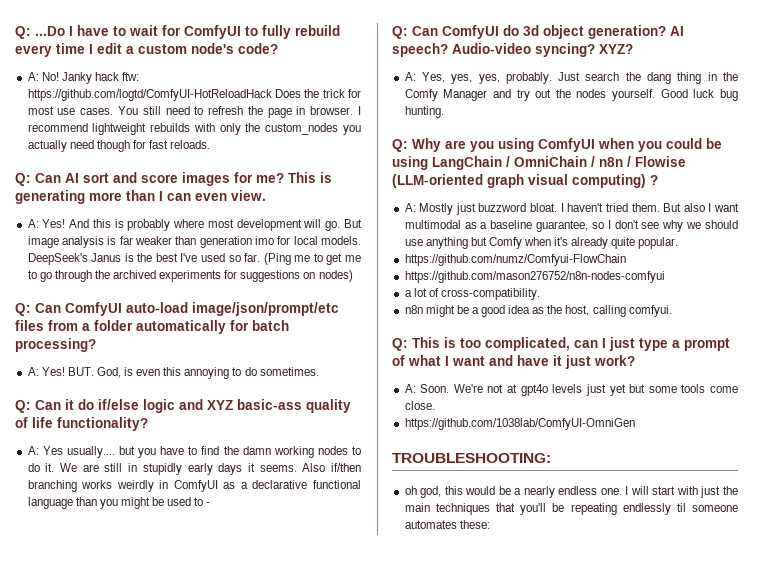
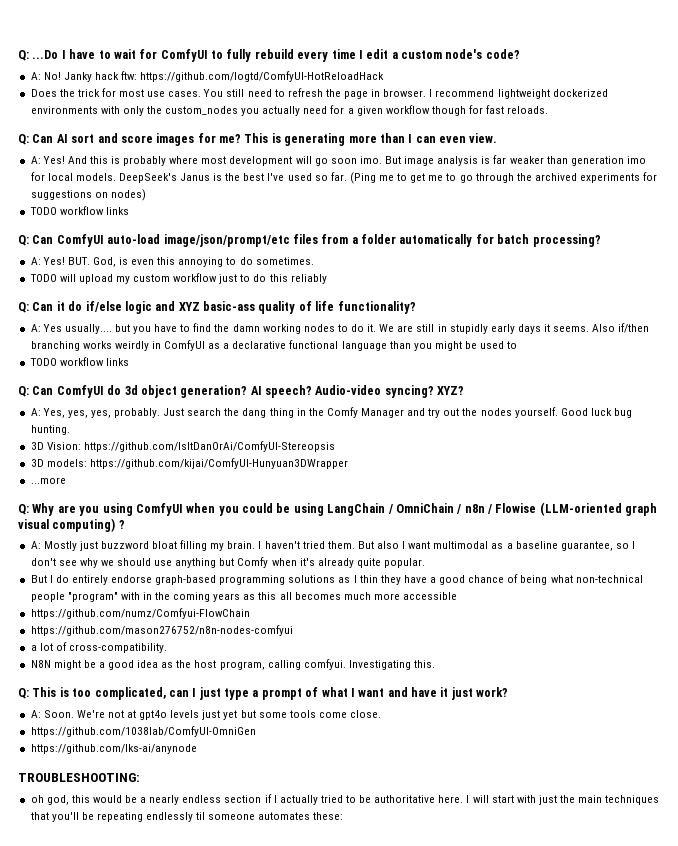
(272, 95) none -> (385, 76) //
[150,123,191,132] rebuilds -> [552,89,608,97] [30,106,98,114] dockerized environments
(94, 144) none -> [330,105,430,116] for a given workflow
[325,221,341,231] go. -> [314,156,382,166] go soon imo.
(353, 276) none -> [29,206,129,215] // TODO workflow links
(319, 371) none -> [29,273,327,284] // TODO will upload my custom workflow just to do this reliably
[206,502,211,506] - -> [29,357,129,366] // TODO workflow links
(444, 112) none -> [30,441,335,452] [30,458,348,469] [30,477,66,484] // 3D Vision: https://github.com/IsItDanOrAi/ComfyUI-Stereopsis // 3D models: https://github.com/kijai/ComfyUI-Hunyuan3DWrapper // ...more
[530,203,558,212] bloat. -> [152,540,256,551] bloat filling my brain.
(679, 243) none -> [30,574,643,585] [30,592,458,602] // But I do entirely endorse graph-based programming solutions as I thin they have a good chance of being what non-technical people "program" with in the coming years as this all becomes much more accessible
[404,305,423,314] n8n -> [30,660,51,668] N8N
[565,305,590,316] host, -> [194,660,265,670] host program,
(672, 311) none -> [348,660,436,670] Investigating this.
(635, 424) none -> [30,744,197,754] // https://github.com/lks-ai/anynode
[600,488,622,495] one. -> [224,794,464,805] section if I actually tried to be authoritative here.

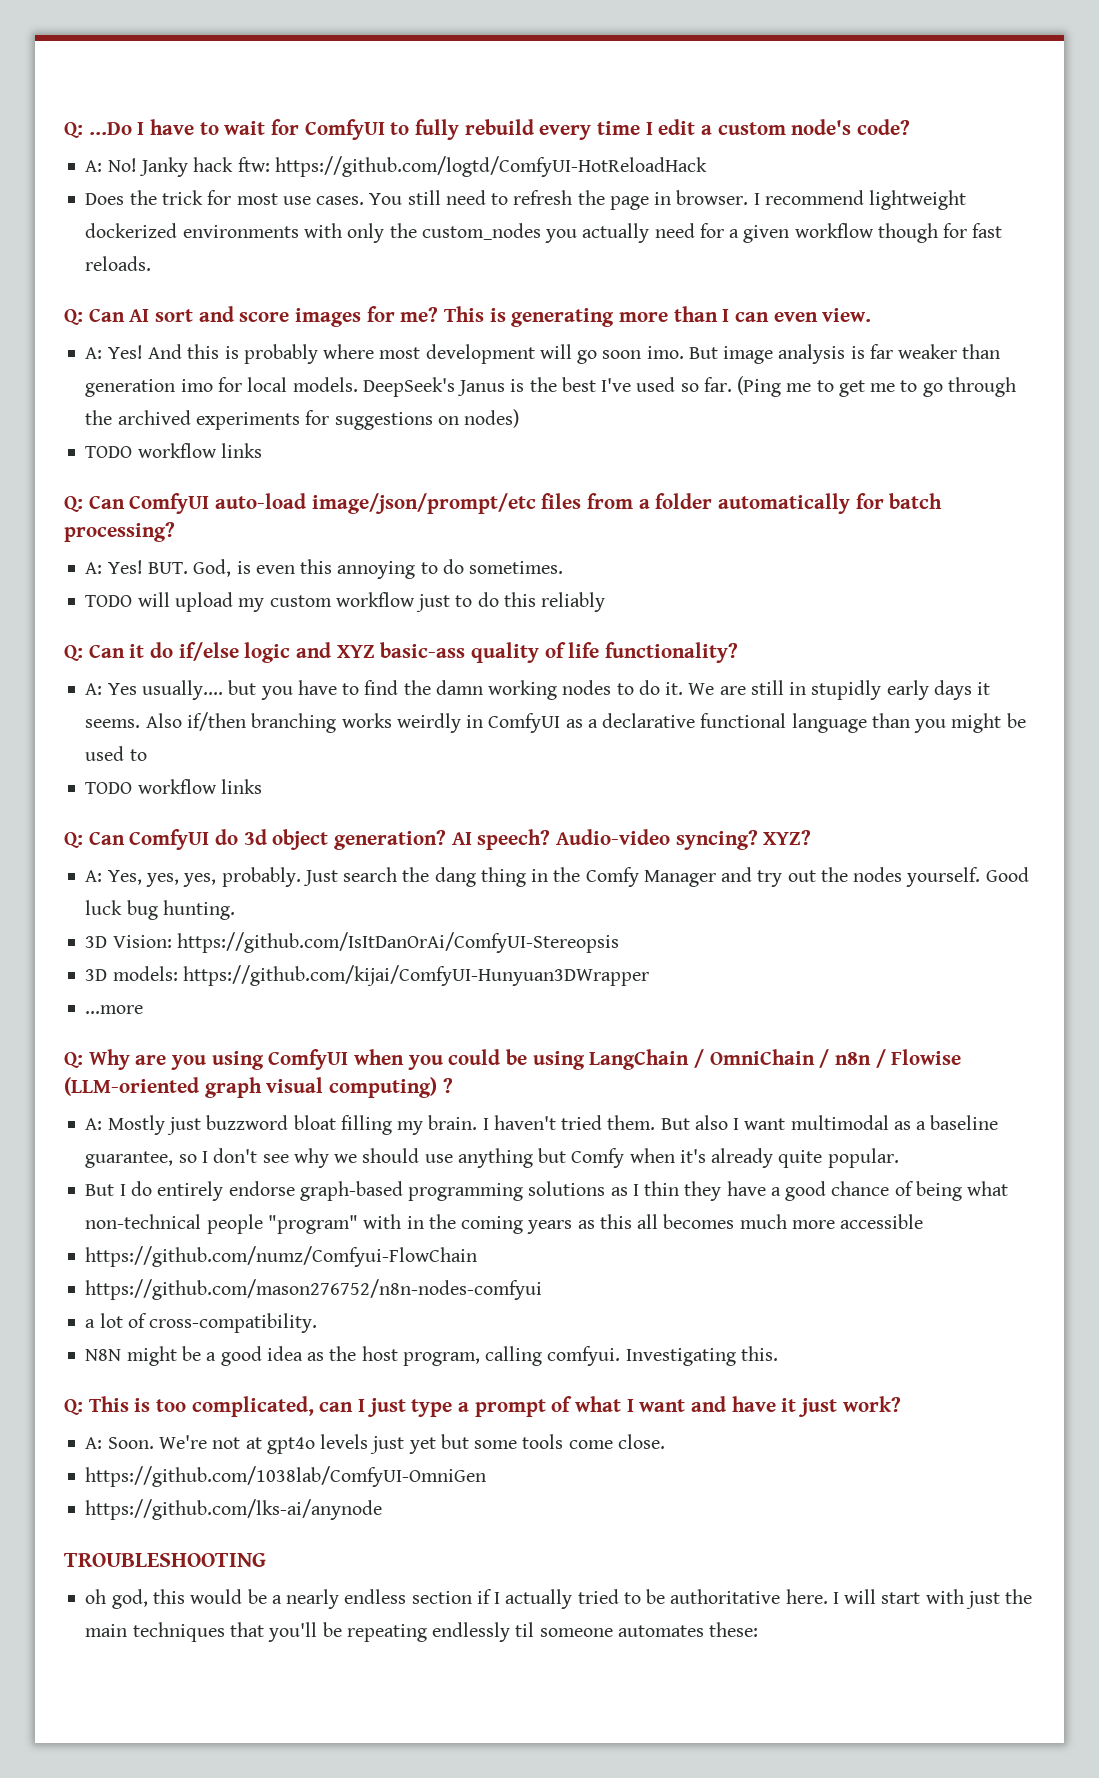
[18,773,140,782] TROUBLESHOOTING: -> [64,1553,266,1567] TROUBLESHOOTING

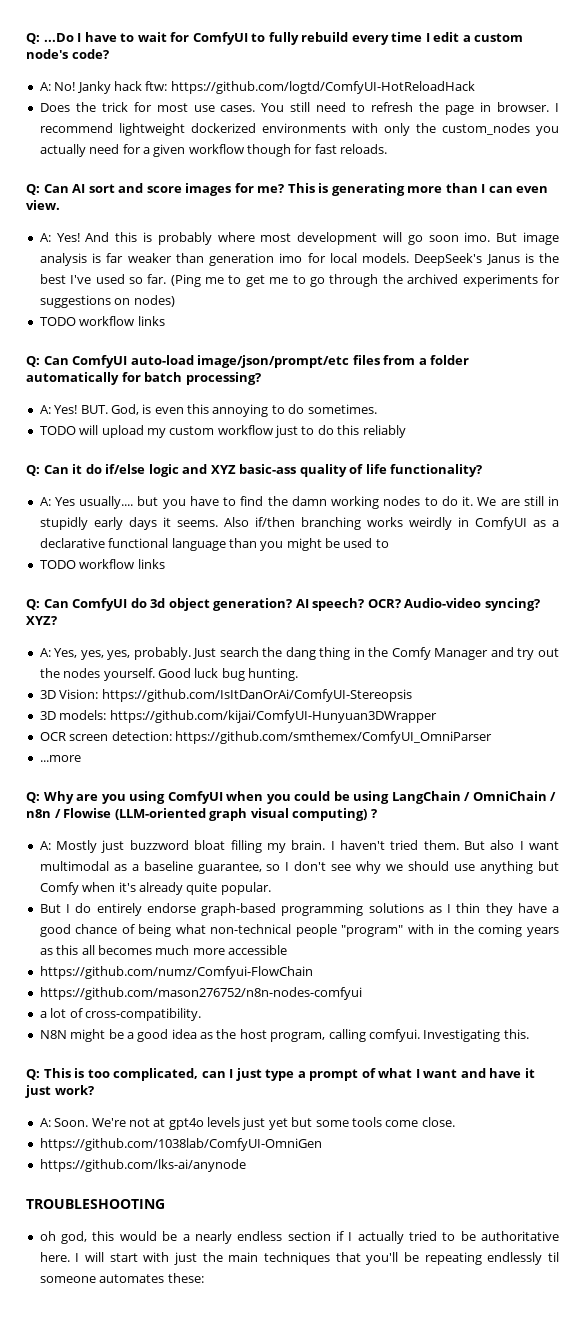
(551, 839) none -> [367,599,401,608] OCR?
(649, 975) none -> [39,731,492,744] // OCR screen detection: https://github.com/smthemex/ComfyUI_OmniParser

